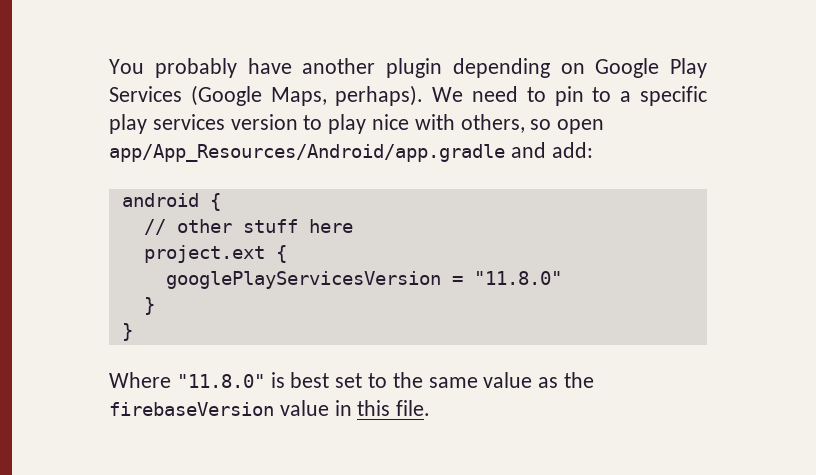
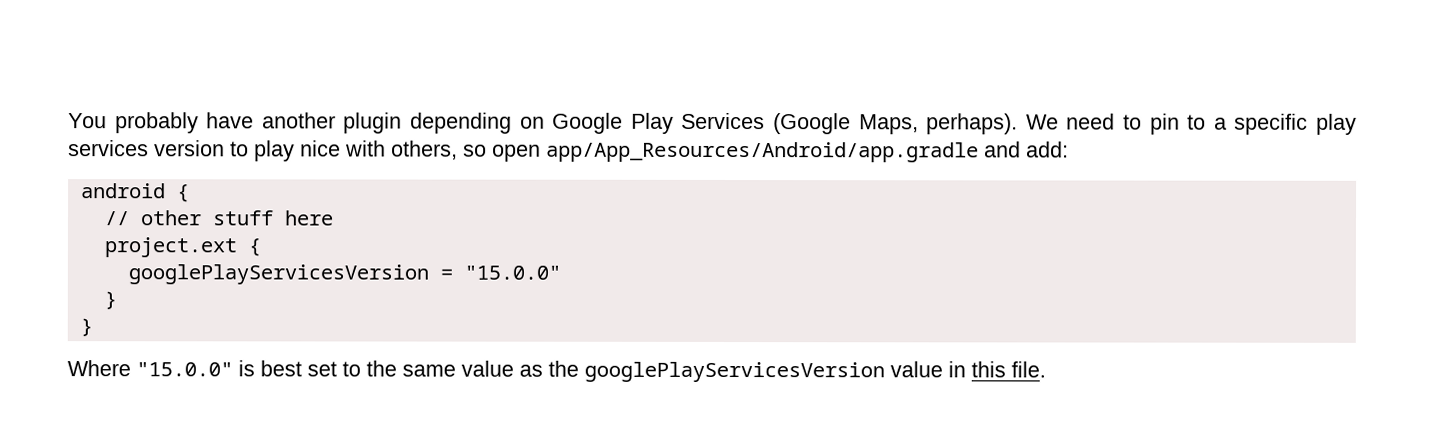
[473,271,562,285] "11.8.0" -> [463,265,561,280] "15.0.0"
[176,374,265,388] "11.8.0" -> [136,362,233,377] "15.0.0"
[109,402,274,416] firebaseVersion -> [584,361,885,383] googlePlayServicesVersion

